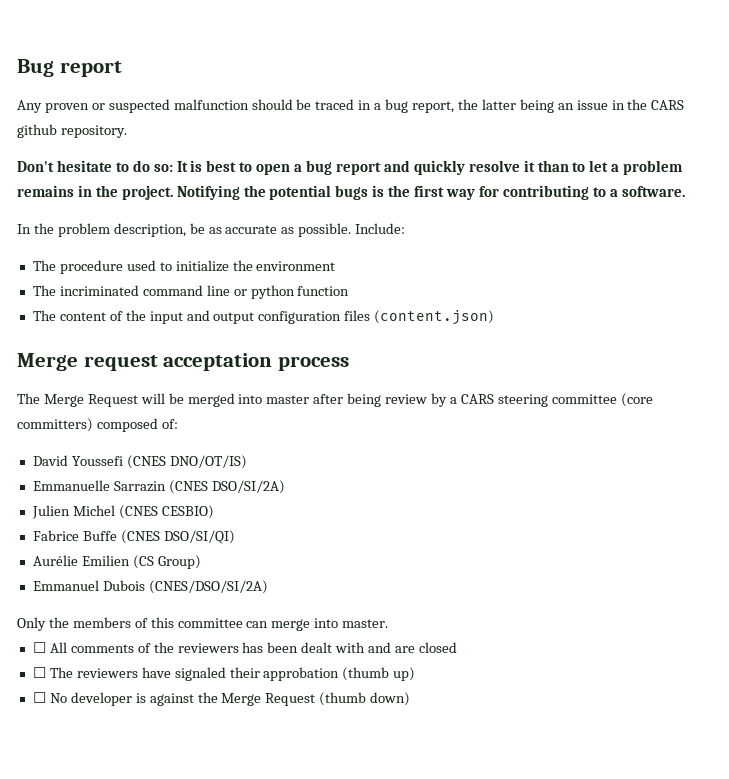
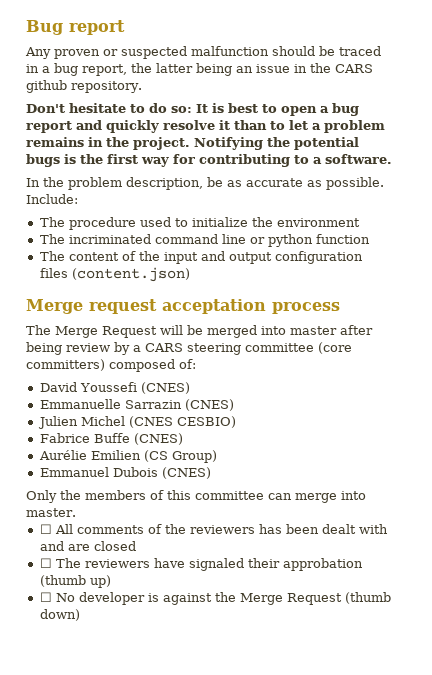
[126,455,247,469] (CNES DNO/OT/IS) -> [140,382,190,394] (CNES)
[168,480,285,494] (CNES DSO/SI/2A) -> [184,399,234,411] (CNES)
[120,530,235,544] (CNES DSO/SI/QI) -> [133,433,183,445] (CNES)
[148,580,268,594] (CNES/DSO/SI/2A) -> [161,467,211,479] (CNES)

